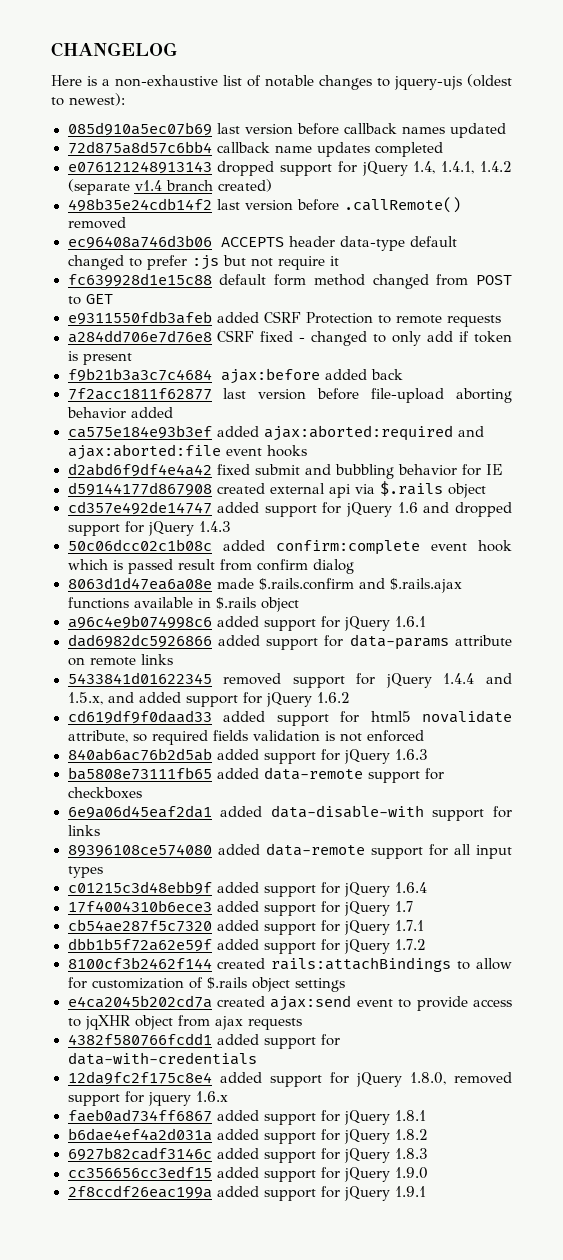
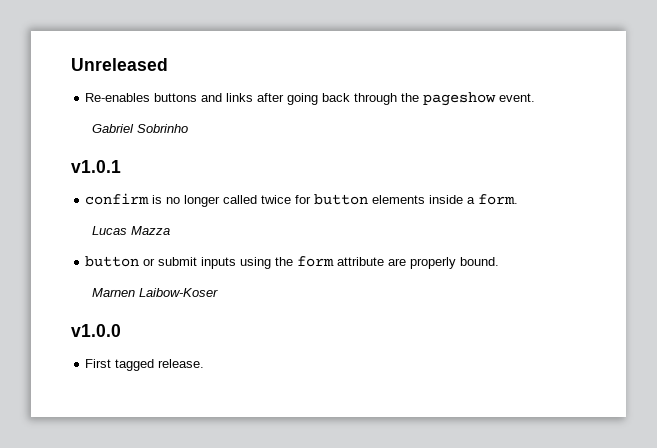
[51,42,177,57] [51,74,512,90] [51,93,125,106] [67,122,506,138] [67,141,443,157] [67,161,512,176] [67,179,272,195] [67,197,461,213] [67,217,126,229] [67,235,457,251] [67,255,339,270] [67,273,512,289] [67,294,113,305] [67,311,501,327] [67,330,513,346] [67,351,132,365] [67,368,403,384] [67,388,512,403] [66,407,173,419] [67,425,484,441] [67,444,307,460] [67,463,502,479] [67,481,486,498] [67,501,513,517] [67,521,231,536] [67,539,512,555] [67,559,354,574] [67,577,462,593] [67,597,299,612] [67,615,426,631] [67,634,512,650] [67,654,173,666] [67,672,512,688] [67,692,350,707] [67,710,512,726] [67,730,424,745] [67,748,428,764] [67,767,444,783] [67,787,142,799] [67,805,512,821] [67,825,100,836] [67,843,512,859] [67,866,103,878] [67,881,427,897] [67,900,413,916] [67,919,424,935] [67,938,426,954] [67,957,512,972] [67,977,345,992] [67,995,512,1011] [67,1015,302,1030] [67,1033,340,1049] [67,1052,257,1065] [67,1071,512,1087] [67,1091,228,1106] [67,1109,426,1125] [67,1128,428,1144] [67,1147,428,1163] [67,1166,428,1182] [67,1185,426,1201] CHANGELOG // Here is a non-exhaustive list of notable changes to jquery-ujs (oldest to newest): // 085d910a5ec07b69 last version before callback names updated // 72d875a8d57c6bb4 callback name updates completed // e076121248913143 dropped support for jQuery 1.4, 1.4.1, 1.4.2 (separate v1.4 branch created) // 498b35e24cdb14f2 last version before .callRemote() removed // ec96408a746d3b06 ACCEPTS header data-type default changed to prefer :js but not require it // fc639928d1e15c88 default form method changed from POST to GET // e9311550fdb3afeb added CSRF Protection to remote requests // a284dd706e7d76e8 CSRF fixed - changed to only add if token is present // f9b21b3a3c7c4684 ajax:before added back // 7f2acc1811f62877 last version before file-upload aborting behavior added // ca575e184e93b3ef added ajax:aborted:required and ajax:aborted:file event hooks // d2abd6f9df4e4a42 fixed submit and bubbling behavior for IE // d59144177d867908 created external api via $.rails object // cd357e492de14747 added support for jQuery 1.6 and dropped support for jQuery 1.4.3 // 50c06dcc02c1b08c added confirm:complete event hook which is passed result from confirm dialog // 8063d1d47ea6a08e made $.rails.confirm and $.rails.ajax functions available in $.rails object // a96c4e9b074998c6 added support for jQuery 1.6.1 // dad6982dc5926866 added support for data-params attribute on remote links // 5433841d01622345 removed support for jQuery 1.4.4 and 1.5.x, and added support for jQuery 1.6.2 // cd619df9f0daad33 added support for html5 novalidate attribute, so required fields validation is not enforced // 840ab6ac76b2d5ab added support for jQuery 1.6.3 // ba5808e73111fb65 added data-remote support for checkboxes // 6e9a06d45eaf2da1 added data-disable-with support for links // 89396108ce574080 added data-remote support for all input types // c01215c3d48ebb9f added support for jQuery 1.6.4 // 17f4004310b6ece3 added support for jQuery 1.7 // cb54ae287f5c7320 added support for jQuery 1.7.1 // dbb1b5f72a62e59f added support for jQuery 1.7.2 // 8100cf3b2462f144 created rails:attachBindings to allow for customization of $.rails object settings // e4ca2045b202cd7a created ajax:send event to provide access to jqXHR object from ajax requests // 4382f580766fcdd1 added support for data-with-credentials // 12da9fc2f175c8e4 added support for jQuery 1.8.0, removed support for jquery 1.6.x // faeb0ad734ff6867 added support for jQuery 1.8.1 // b6dae4ef4a2d031a added support for jQuery 1.8.2 // 6927b82cadf3146c added support for jQuery 1.8.3 // cc356656cc3edf15 added support for jQuery 1.9.0 // 2f8ccdf26eac199a added support for jQuery 1.9.1 -> [71,58,168,71] [85,92,536,106] [92,124,189,133] [71,160,121,173] [85,193,519,207] [92,226,171,235] [85,256,500,269] [92,288,219,297] [71,324,121,337] [85,359,205,371] Unreleased // Re-enables buttons and links after going back through the pageshow event. // Gabriel Sobrinho // v1.0.1 // confirm is no longer called twice for button elements inside a form. // Lucas Mazza // button or submit inputs using the form attribute are properly bound. // Marnen Laibow-Koser // v1.0.0 // First tagged release.

